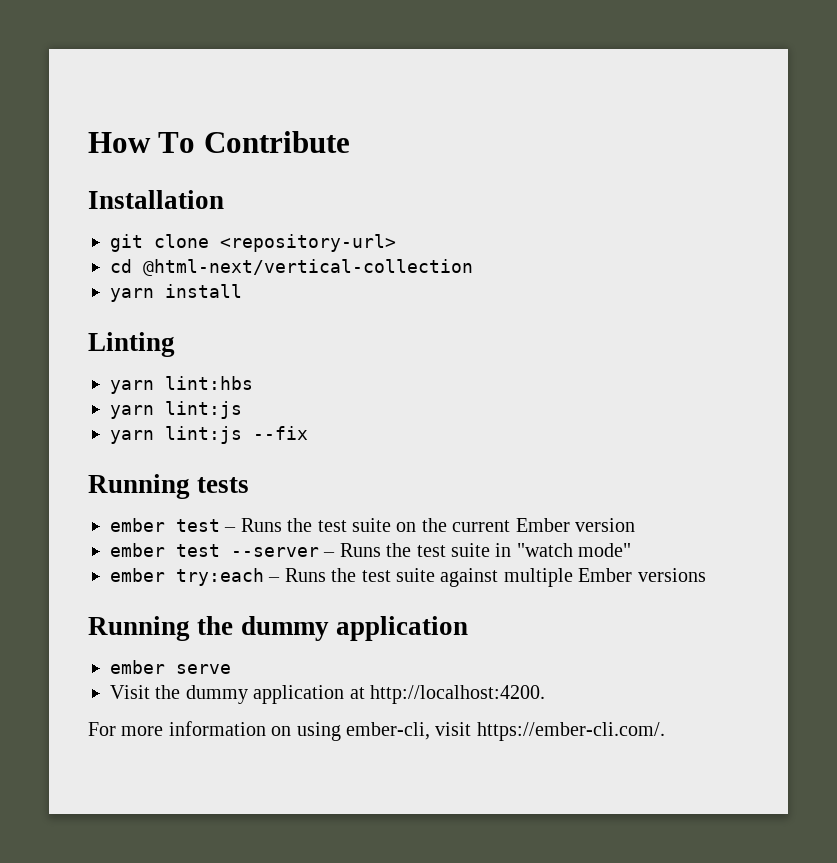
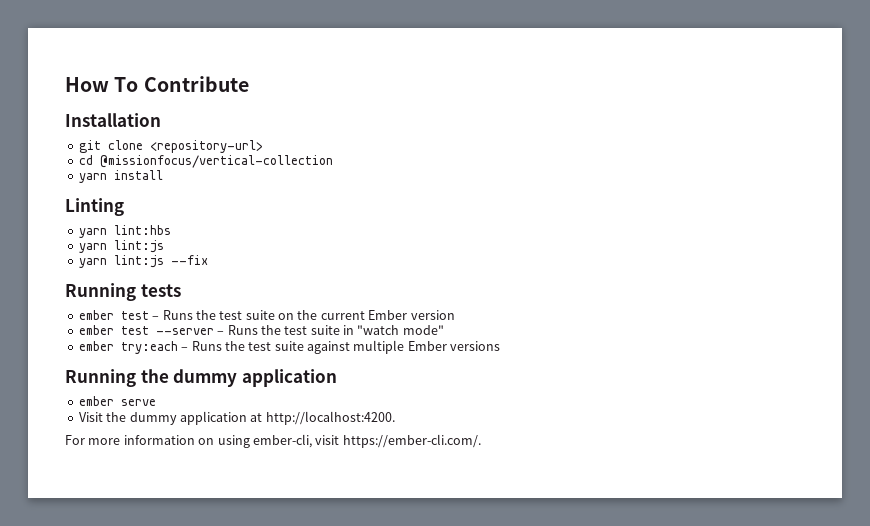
[143,259,473,276] @html-next/vertical-collection -> [99,155,333,168] @missionfocus/vertical-collection

